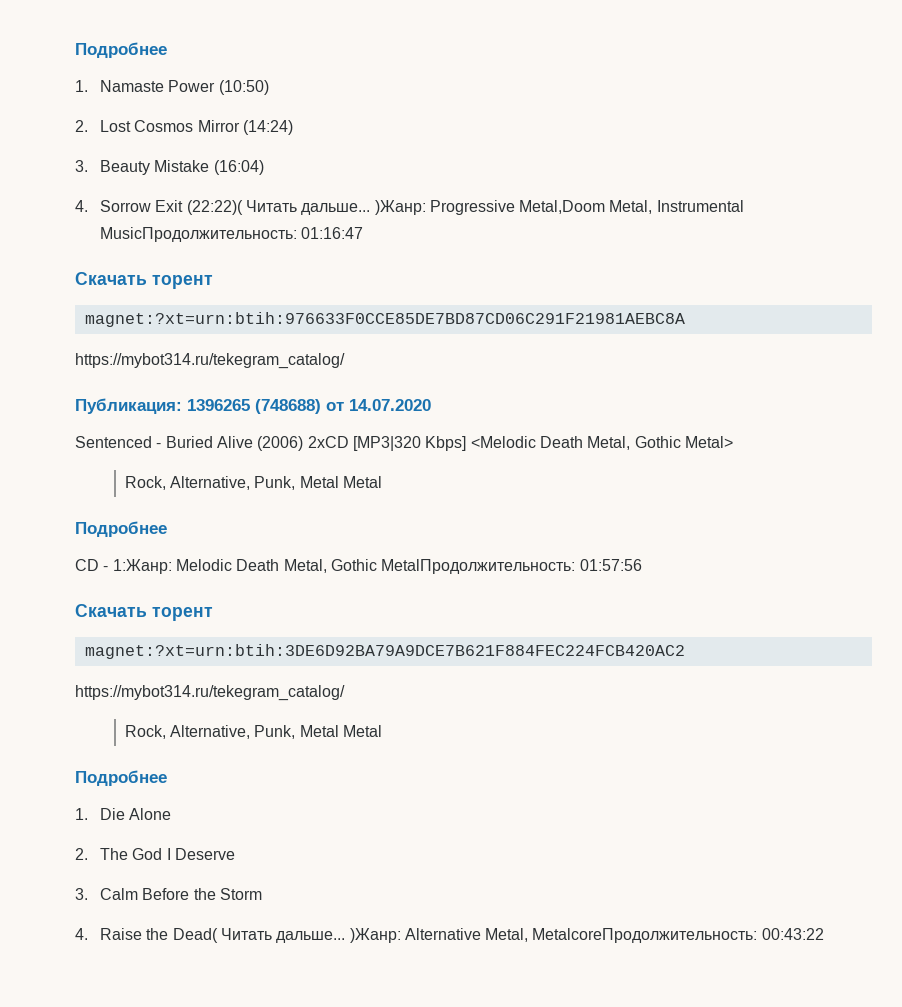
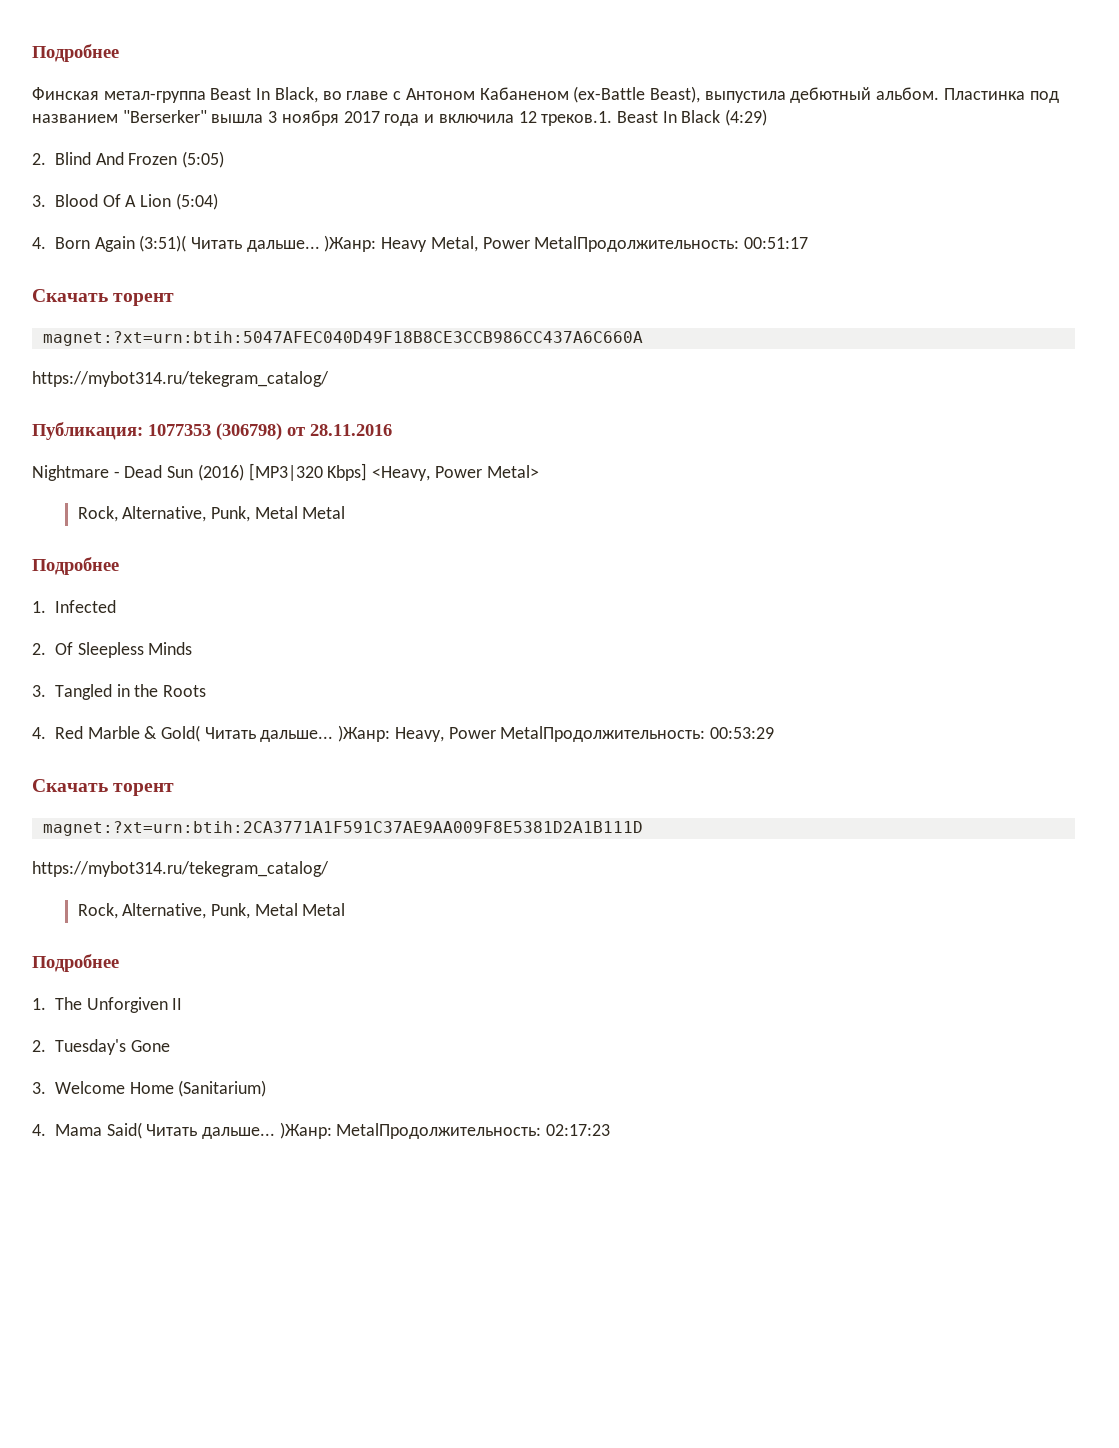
[75,42,167,58] [75,80,269,95] [75,120,293,135] [75,160,264,175] [75,200,744,215] [99,227,364,242] [75,272,213,289] [84,312,685,327] Подробнее // 1. Namaste Power (10:50) // 2. Lost Cosmos Mirror (14:24) // 3. Beauty Mistake (16:04) // 4. Sorrow Exit (22:22)( Читать дальше... )Жанр: Progressive Metal,Doom Metal, Instrumental MusicПродолжительность: 01:16:47 // Скачать торент // magnet:?xt=urn:btih:976633F0CCE85DE7BD87CD06C291F21981AEBC8A -> [32,44,119,62] [32,86,1059,103] [32,109,768,126] [32,151,224,168] [32,193,218,210] [32,235,809,252] [32,289,175,306] [42,331,643,346] Подробнее // Финская метал-группа Beast In Black, во главе с Антоном Кабаненом (ex-Battle Beast), выпустила дебютный альбом. Пластинка под названием "Berserker" вышла 3 ноября 2017 года и включила 12 треков.1. Beast In Black (4:29) // 2. Blind And Frozen (5:05) // 3. Blood Of A Lion (5:04) // 4. Born Again (3:51)( Читать дальше... )Жанр: Heavy Metal, Power MetalПродолжительность: 00:51:17 // Скачать торент // magnet:?xt=urn:btih:5047AFEC040D49F18B8CE3CCB986CC437A6C660A
[187,399,431,414] [75,436,681,451] 1396265 (748688) от 14.07.2020 // Sentenced - Buried Alive (2006) 2xCD [MP3|320 Kbps] <Melodic Death Metal, Gothic -> [148,423,392,440] [32,463,482,481] 1077353 (306798) от 28.11.2016 // Nightmare - Dead Sun (2016) [MP3|320 Kbps] <Heavy, Power
[75,559,642,574] [75,604,213,621] [84,644,685,659] CD - 1:Жанр: Melodic Death Metal, Gothic MetalПродолжительность: 01:57:56 // Скачать торент // magnet:?xt=urn:btih:3DE6D92BA79A9DCE7B621F884FEC224FCB420AC2 -> [32,600,116,613] [32,642,193,658] [32,684,206,700] [32,725,775,742] [32,779,175,796] [42,821,643,836] 1. Infected // 2. Of Sleepless Minds // 3. Tangled in the Roots // 4. Red Marble & Gold( Читать дальше... )Жанр: Heavy, Power MetalПродолжительность: 00:53:29 // Скачать торент // magnet:?xt=urn:btih:2CA3771A1F591C37AE9AA009F8E5381D2A1B111D
[99,808,172,820] [75,848,235,860] [75,888,262,900] [75,928,824,943] Die Alone // 2. The God I Deserve // 3. Calm Before the Storm // 4. Raise the Dead( Читать дальше... )Жанр: Alternative Metal, MetalcoreПродолжительность: 00:43:22 -> [54,997,183,1013] [32,1039,170,1055] [32,1080,267,1097] [32,1122,611,1139] The Unforgiven II // 2. Tuesday's Gone // 3. Welcome Home (Sanitarium) // 4. Mama Said( Читать дальше... )Жанр: MetalПродолжительность: 02:17:23

